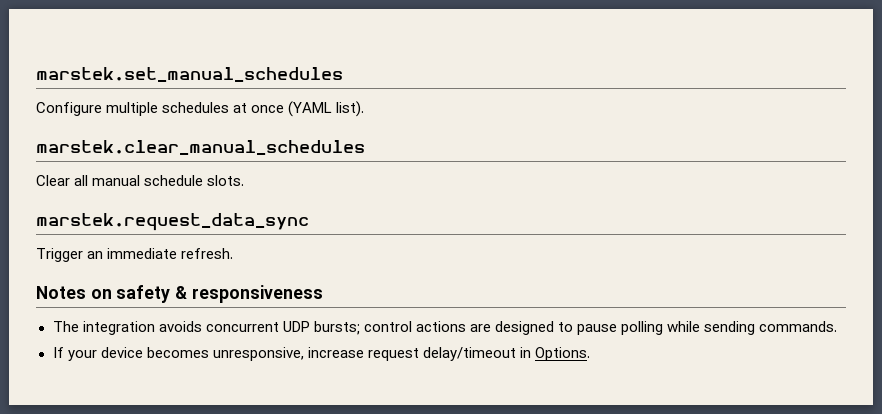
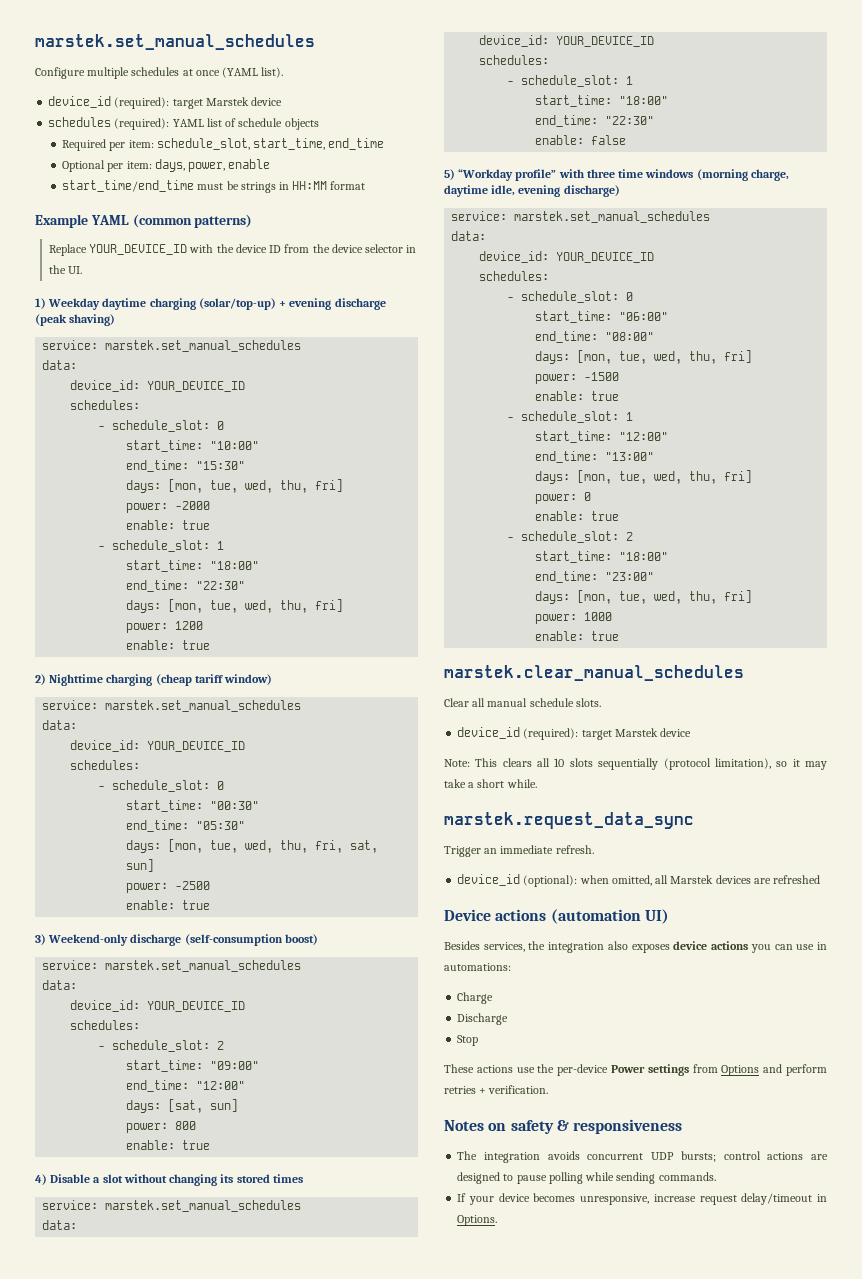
(365, 109) none -> [48,96,283,109] [48,117,319,130] [62,138,385,151] [62,159,271,172] [62,180,366,193] [35,214,253,228] [48,244,417,256] [48,265,83,274] [35,298,386,310] [35,314,116,326] [42,340,302,352] [42,360,78,370] [70,380,246,392] [70,400,141,410] [98,420,225,432] [126,440,260,452] [126,460,246,472] [126,479,344,493] [126,501,211,513] [126,520,211,530] [98,540,225,552] [126,560,260,572] [126,580,246,592] [126,599,344,613] [126,621,204,633] [126,640,211,650] [35,674,273,686] [42,700,302,712] [42,720,78,730] [70,740,246,752] [70,760,141,770] [98,780,225,792] [126,800,260,812] [126,820,246,832] [126,839,379,853] [126,859,155,872] [126,881,211,893] [126,900,211,910] [35,934,318,946] [42,960,302,972] [42,980,78,990] [70,1000,246,1012] [70,1020,141,1030] [98,1040,225,1052] [126,1060,260,1072] [126,1080,246,1092] [126,1099,239,1113] [126,1121,197,1133] [126,1140,211,1150] [35,1174,303,1186] [42,1200,302,1212] [42,1220,78,1230] [479,35,655,47] [479,55,550,65] [507,75,634,87] [535,95,669,107] [535,115,655,127] [535,135,627,145] [444,169,789,181] [444,185,620,197] [451,211,711,223] [451,231,487,241] [479,251,655,263] [479,271,550,281] [507,291,634,303] [535,311,669,323] [535,331,655,343] [535,350,753,364] [535,372,620,384] [535,391,620,401] [507,411,634,423] [535,431,669,443] [535,451,655,463] [535,470,753,484] [535,492,592,504] [535,511,620,521] [507,531,634,543] [535,551,669,563] [535,571,655,583] [535,590,753,604] [535,612,613,624] [535,631,620,641] // device_id (required): target Marstek device // schedules (required): YAML list of schedule objects // Required per item: schedule_slot, start_time, end_time // Optional per item: days, power, enable // start_time/end_time must be strings in HH:MM format // Example YAML (common patterns) // Replace YOUR_DEVICE_ID with the device ID from the device selector in the UI. // 1) Weekday daytime charging (solar/top-up) + evening discharge (peak shaving) // service: marstek.set_manual_schedules // data: // device_id: YOUR_DEVICE_ID // schedules: // - schedule_slot: 0 // start_time: "10:00" // end_time: "15:30" // days: [mon, tue, wed, thu, fri] // power: -2000 // enable: true // - schedule_slot: 1 // start_time: "18:00" // end_time: "22:30" // days: [mon, tue, wed, thu, fri] // power: 1200 // enable: true // 2) Nighttime charging (cheap tariff window) // service: marstek.set_manual_schedules // data: // device_id: YOUR_DEVICE_ID // schedules: // - schedule_slot: 0 // start_time: "00:30" // end_time: "05:30" // days: [mon, tue, wed, thu, fri, sat, sun] // power: -2500 // enable: true // 3) Weekend-only discharge (self-consumption boost) // service: marstek.set_manual_schedules // data: // device_id: YOUR_DEVICE_ID // schedules: // - schedule_slot: 2 // start_time: "09:00" // end_time: "12:00" // days: [sat, sun] // power: 800 // enable: true // 4) Disable a slot without changing its stored times // service: marstek.set_manual_schedules // data: // device_id: YOUR_DEVICE_ID // schedules: // - schedule_slot: 1 // start_time: "18:00" // end_time: "22:30" // enable: false // 5) “Workday profile” with three time windows (morning charge, daytime idle, evening discharge) // service: marstek.set_manual_schedules // data: // device_id: YOUR_DEVICE_ID // schedules: // - schedule_slot: 0 // start_time: "06:00" // end_time: "08:00" // days: [mon, tue, wed, thu, fri] // power: -1500 // enable: true // - schedule_slot: 1 // start_time: "12:00" // end_time: "13:00" // days: [mon, tue, wed, thu, fri] // power: 0 // enable: true // - schedule_slot: 2 // start_time: "18:00" // end_time: "23:00" // days: [mon, tue, wed, thu, fri] // power: 1000 // enable: true
(245, 180) none -> [457,727,692,740] [444,758,827,770] [444,779,537,788] // device_id (required): target Marstek device // Note: This clears all 10 slots sequentially (protocol limitation), so it may take a short while.
(234, 253) none -> [457,874,821,887] [444,909,669,924] [444,941,827,953] [444,963,511,971] [457,992,494,1004] [457,1013,509,1025] [457,1035,479,1046] [444,1064,827,1076] [444,1085,549,1094] // device_id (optional): when omitted, all Marstek devices are refreshed // Device actions (automation UI) // Besides services, the integration also exposes device actions you can use in automations: // Charge // Discharge // Stop // These actions use the per-device Power settings from Options and perform retries + verification.

